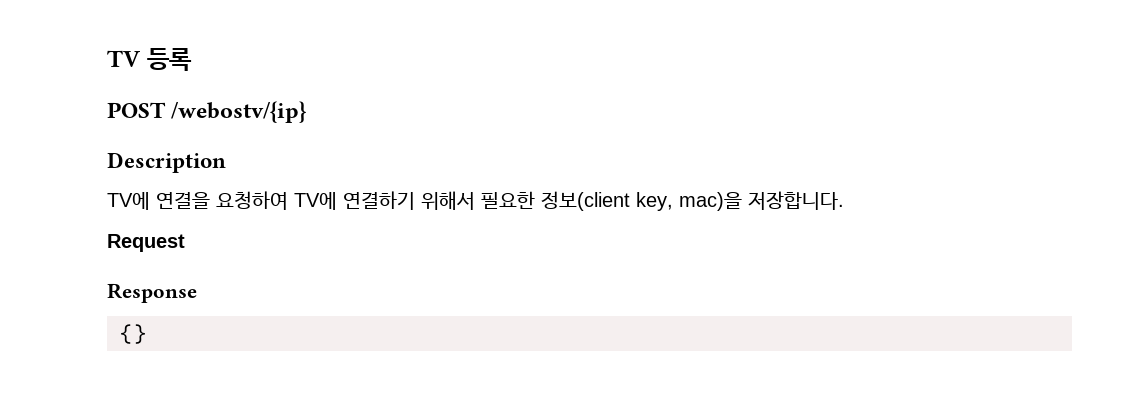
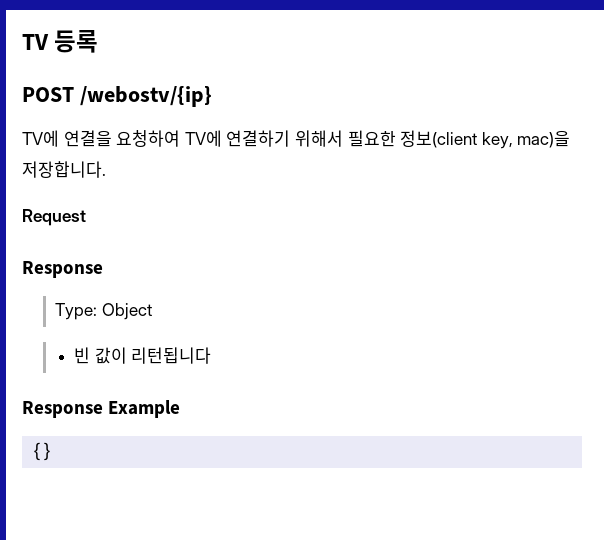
[107,152,226,173] // Description -> (212, 96) none
(197, 293) none -> [55,303,152,320] [73,347,212,364] [22,400,181,418] // Type: Object // 빈 값이 리턴됩니다 // Response Example

